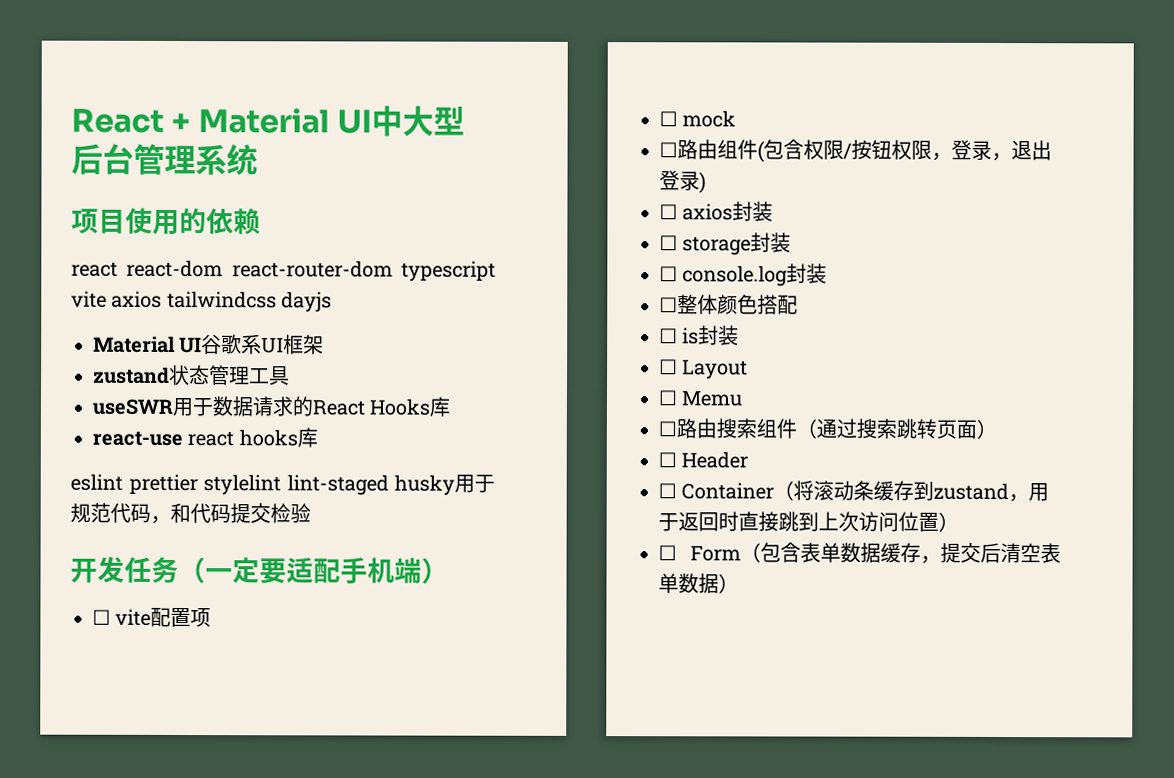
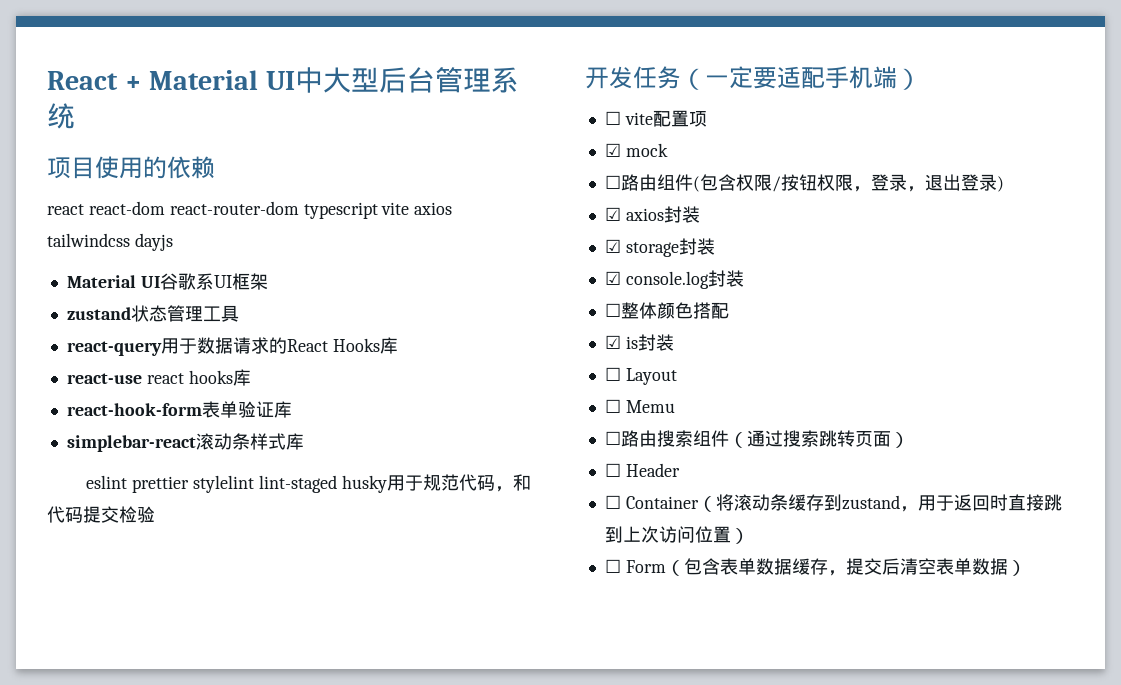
[92,398,173,415] useSWR -> [66,341,162,356] react-query
(318, 437) none -> [66,401,292,418] [66,433,304,452] // react-hook-form表单验证库 // simplebar-react滚动条样式库
[659,111,678,127] ☐ -> [604,143,621,157] ☑
[659,204,678,220] ☐ -> [604,207,621,221] ☑
[659,235,678,251] ☐ -> [604,239,621,253] ☑
[659,266,678,282] ☐ -> [604,271,621,285] ☑
[659,328,678,344] ☐ -> [604,335,621,349] ☑

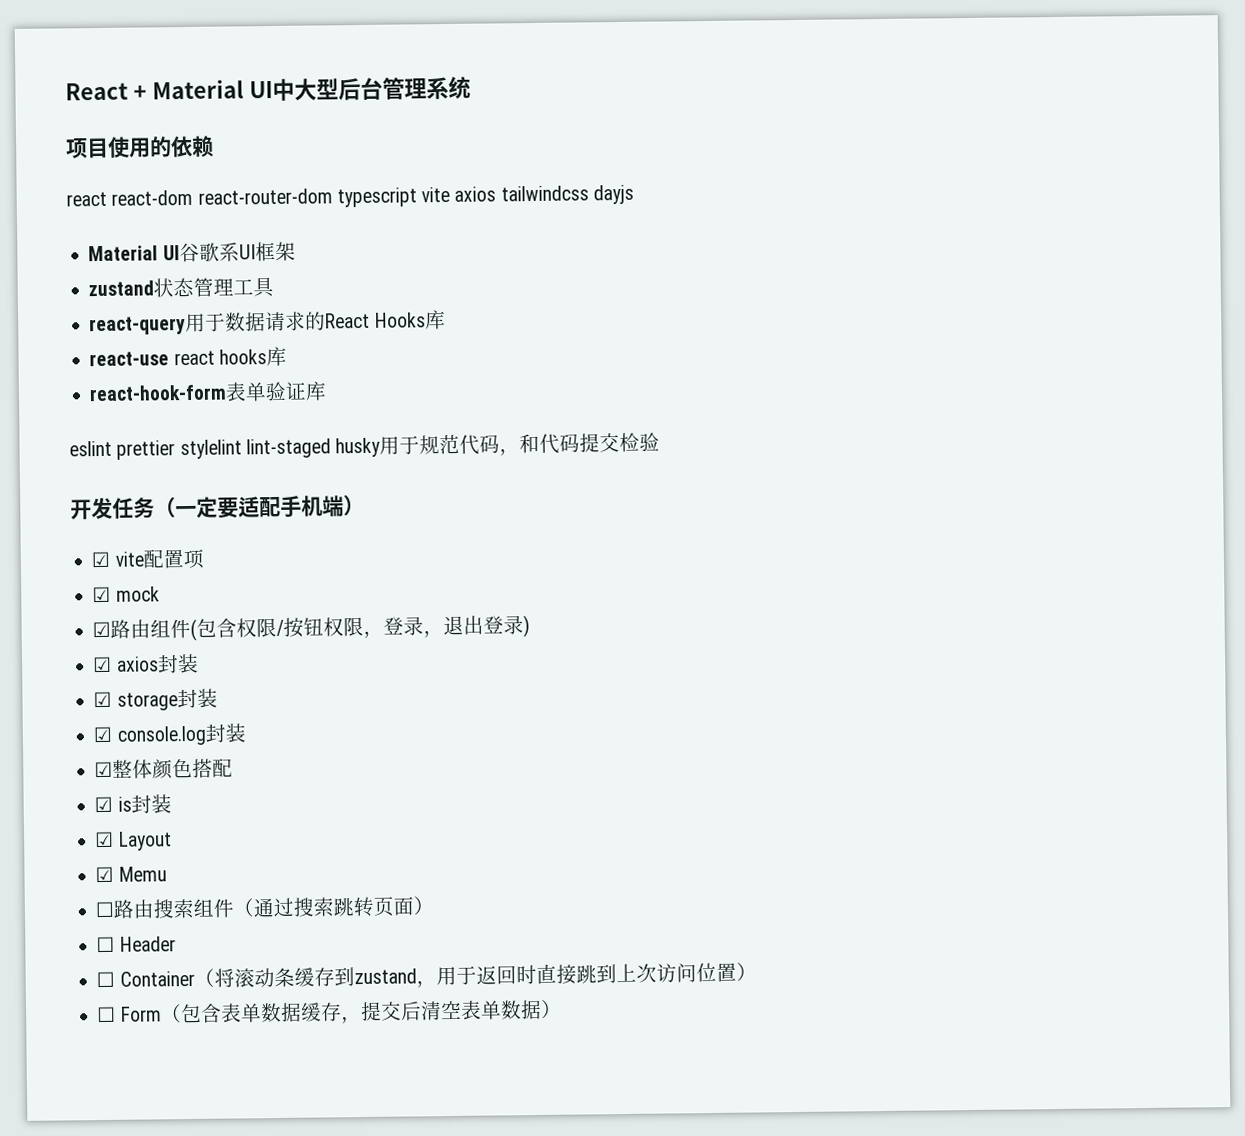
[66,433,304,452] // simplebar-react滚动条样式库 -> (328, 391) none
[604,111,621,125] ☐ -> [91,551,111,568] ☑
[604,175,621,189] ☐ -> [92,621,112,638] ☑
[604,303,621,317] ☐ -> [94,761,114,778] ☑
[604,367,621,381] ☐ -> [95,831,115,848] ☑
[604,399,621,413] ☐ -> [95,866,115,883] ☑

